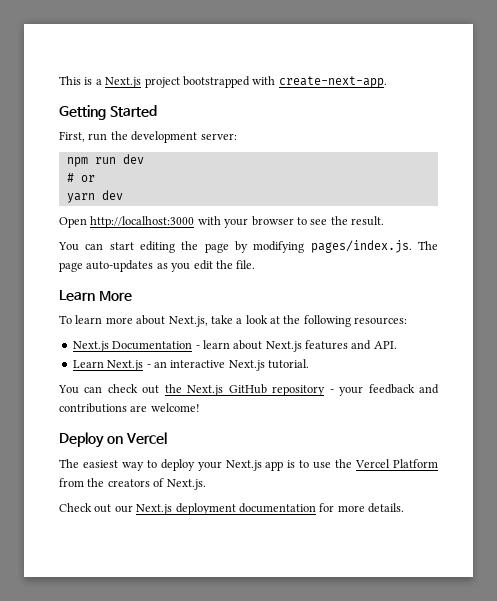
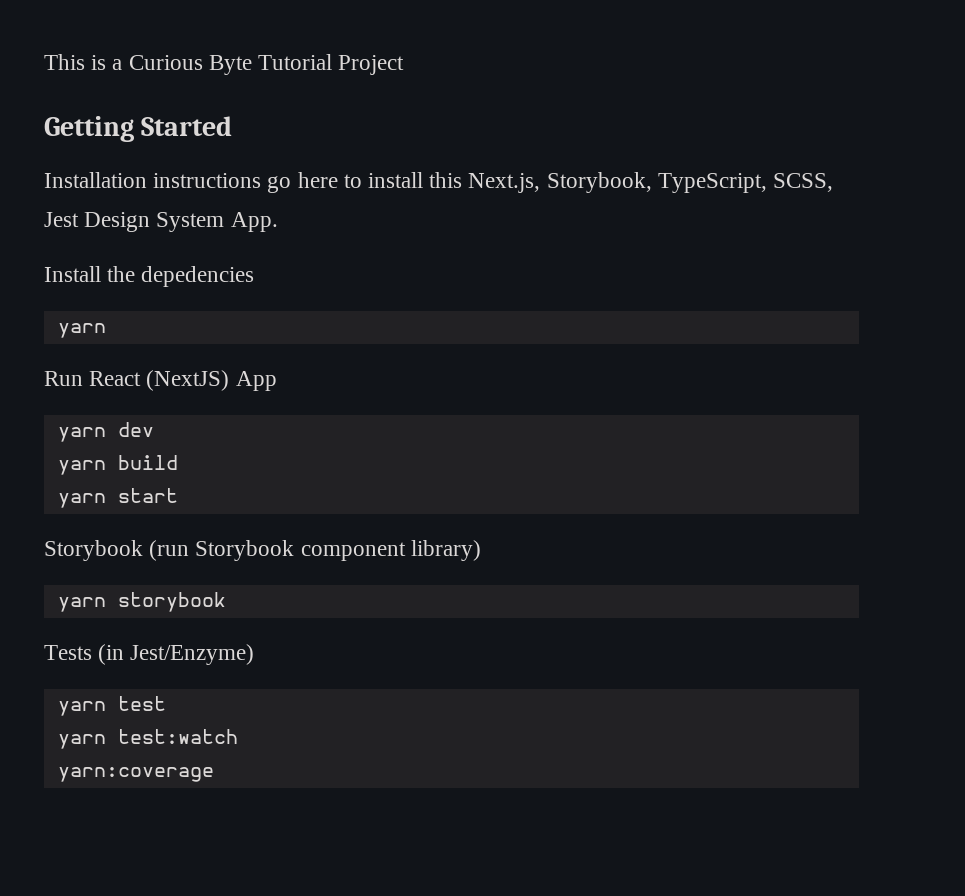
[105,76,387,88] [59,105,157,120] [59,131,237,143] [66,154,144,167] [66,173,95,182] [66,190,123,203] [59,216,384,228] [58,240,438,253] [59,260,256,272] [59,290,132,301] [59,315,408,327] [72,340,397,352] [72,359,309,371] [58,384,439,396] [59,403,200,413] [59,432,167,448] [59,459,438,471] [59,478,206,490] [59,503,404,515] Next.js project bootstrapped with create-next-app. // Getting Started // First, run the development server: // npm run dev // # or // yarn dev // Open http://localhost:3000 with your browser to see the result. // You can start editing the page by modifying pages/index.js. The page auto-updates as you edit the file. // Learn More // To learn more about Next.js, take a look at the following resources: // Next.js Documentation - learn about Next.js features and API. // Learn Next.js - an interactive Next.js tutorial. // You can check out the Next.js GitHub repository - your feedback and contributions are welcome! // Deploy on Vercel // The easiest way to deploy your Next.js app is to use the Vercel Platform from the creators of Next.js. // Check out our Next.js deployment documentation for more details. -> [128,54,405,75] [44,116,233,142] [44,172,834,193] [44,212,278,232] [44,266,255,287] [57,323,106,338] [44,370,277,391] [57,422,154,442] [57,455,178,475] [57,488,178,508] [44,540,481,561] [57,592,226,612] [44,644,255,665] [57,696,166,716] [57,729,238,749] [57,767,214,782] Curious Byte Tutorial Project // Getting Started // Installation instructions go here to install this Next.js, Storybook, TypeScript, SCSS, Jest Design System App. // Install the depedencies // yarn // Run React (NextJS) App // yarn dev // yarn build // yarn start // Storybook (run Storybook component library) // yarn storybook // Tests (in Jest/Enzyme) // yarn test // yarn test:watch // yarn:coverage

